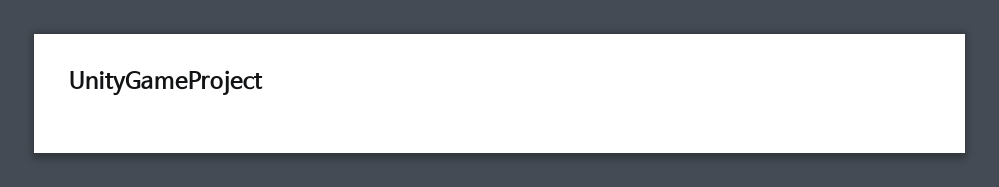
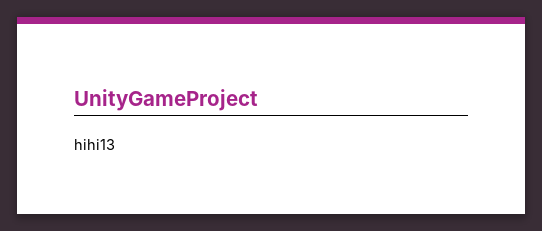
(263, 83) none -> [74,139,115,150] // hihi13

